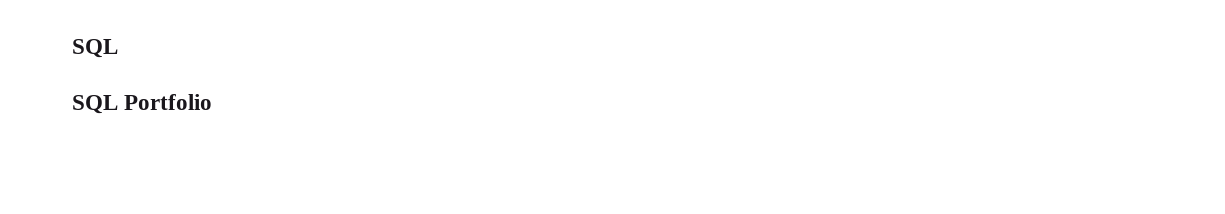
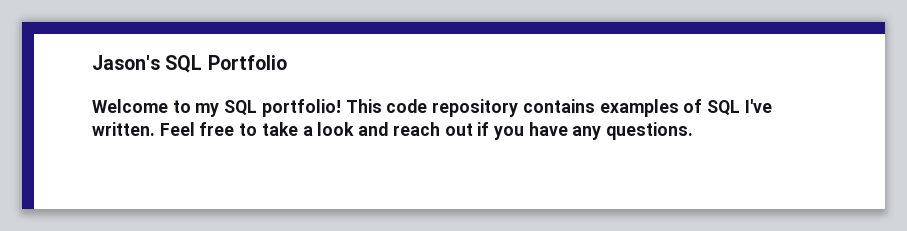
[72,39,118,58] SQL // -> [92,55,160,70] Jason's
(213, 102) none -> [92,99,772,117] [92,122,694,140] // Welcome to my SQL portfolio! This code repository contains examples of SQL I've written. Feel free to take a look and reach out if you have any questions.

